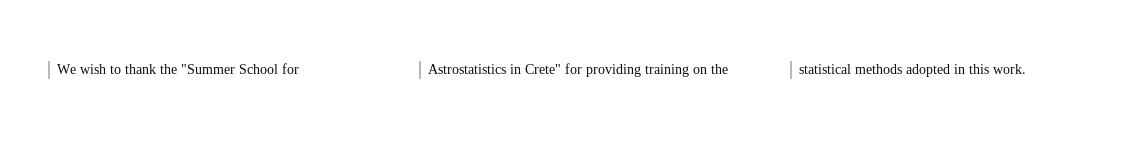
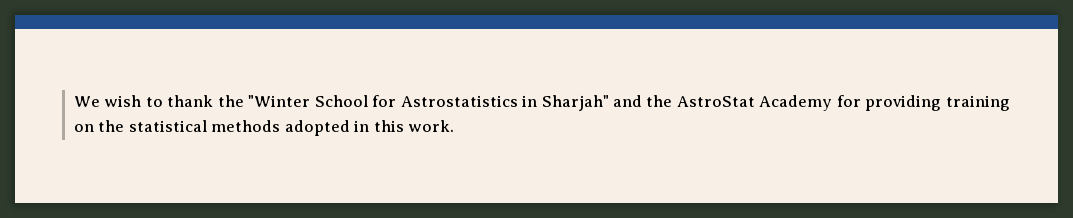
[181,64,236,74] "Summer -> [248,95,311,107] "Winter
[525,64,562,74] Crete" -> [541,95,833,111] Sharjah" and the AstroStat Academy

